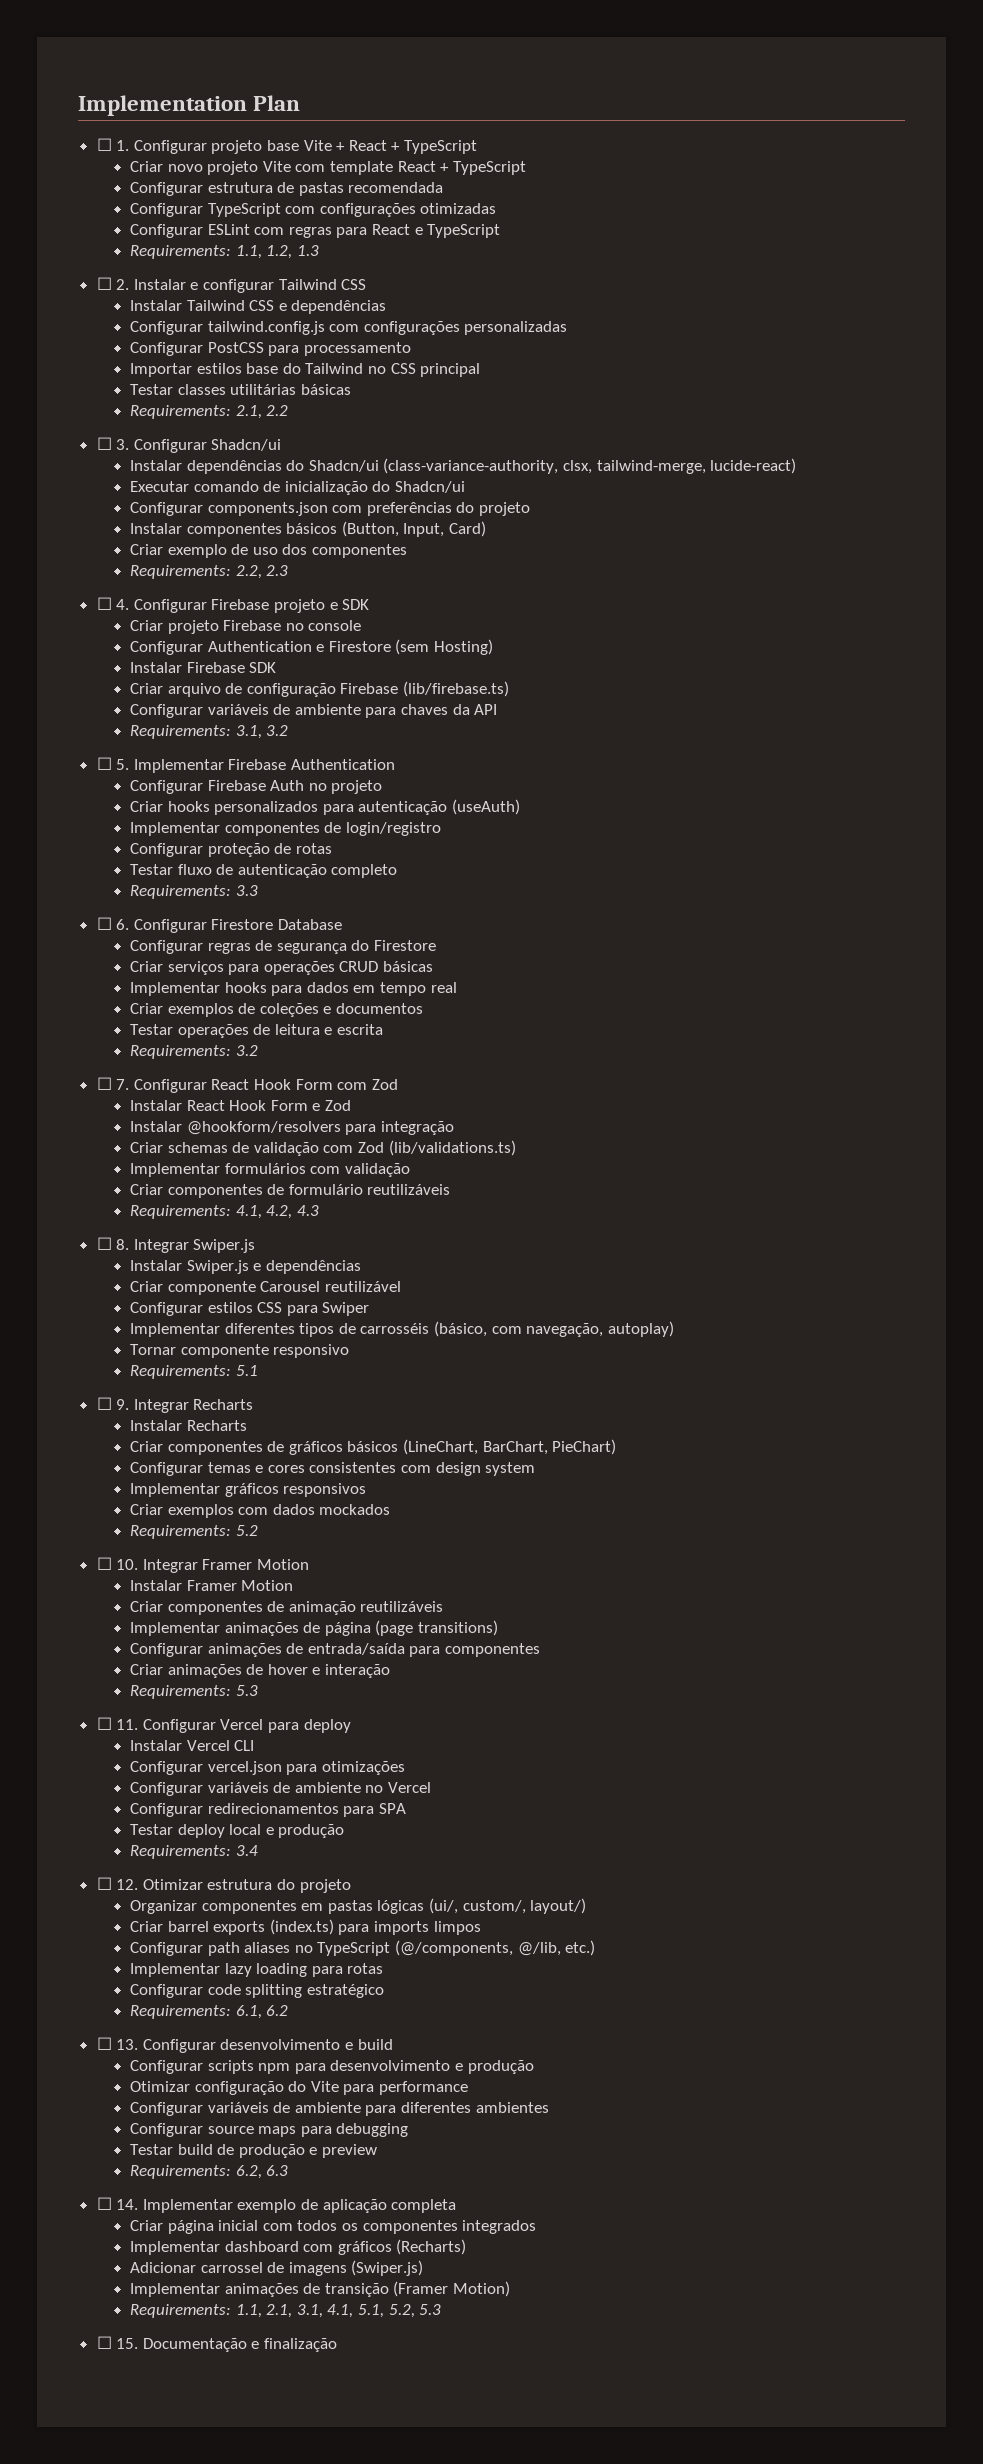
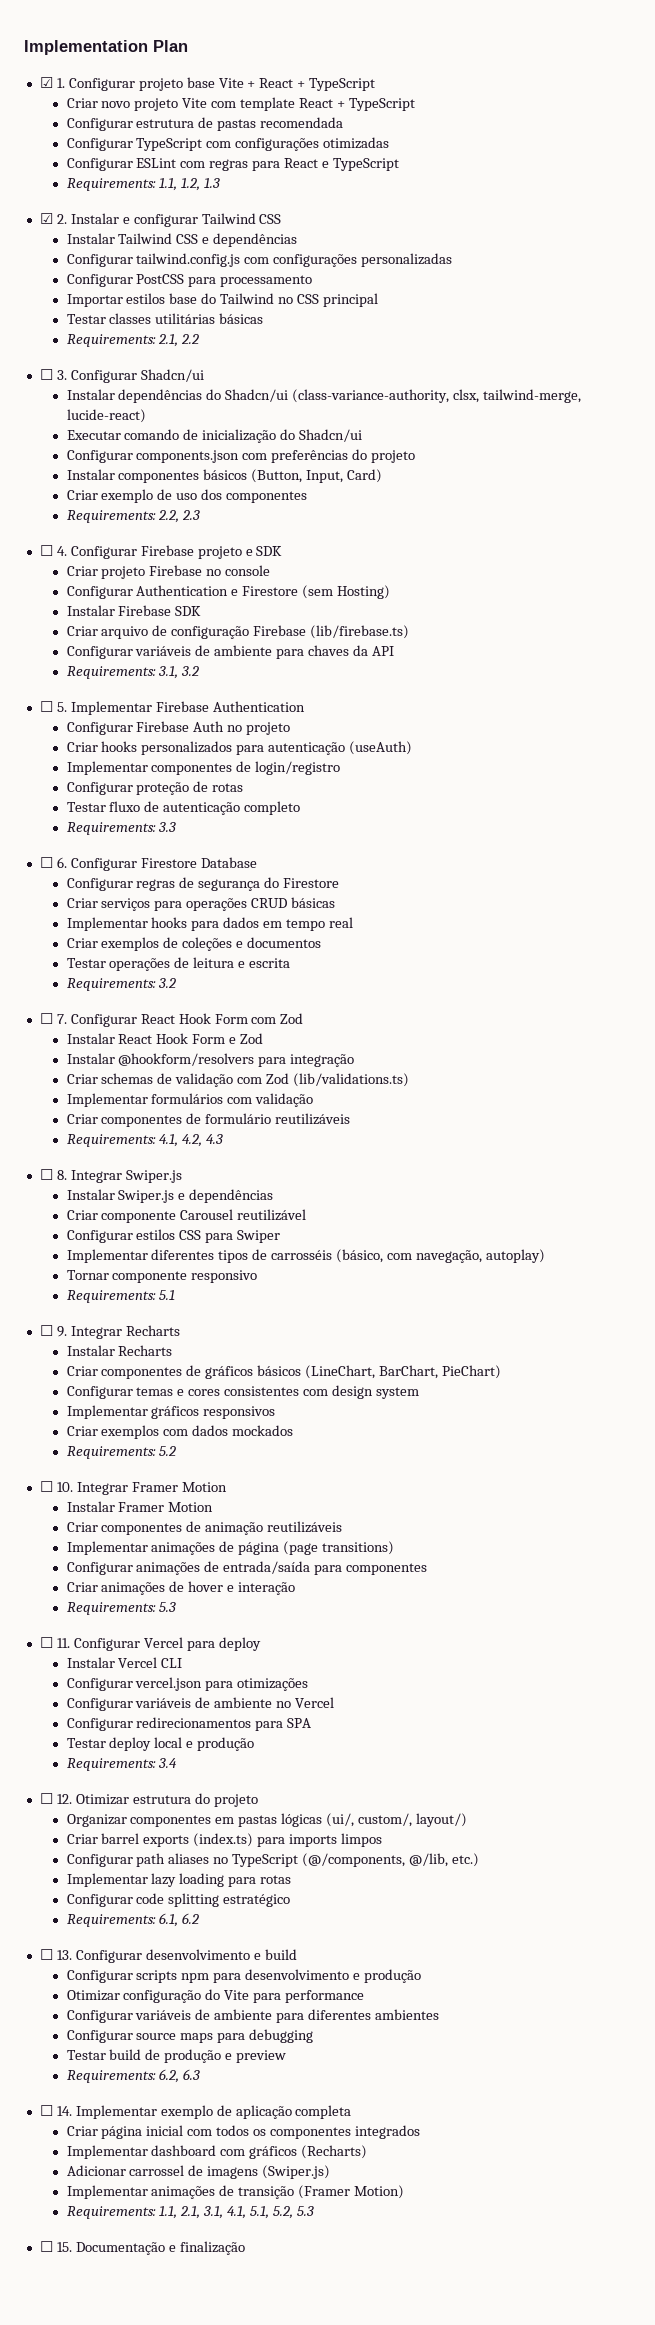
[96,138,112,151] ☐ -> [39,77,53,88] ☑
[96,277,112,290] ☐ -> [39,213,53,224] ☑

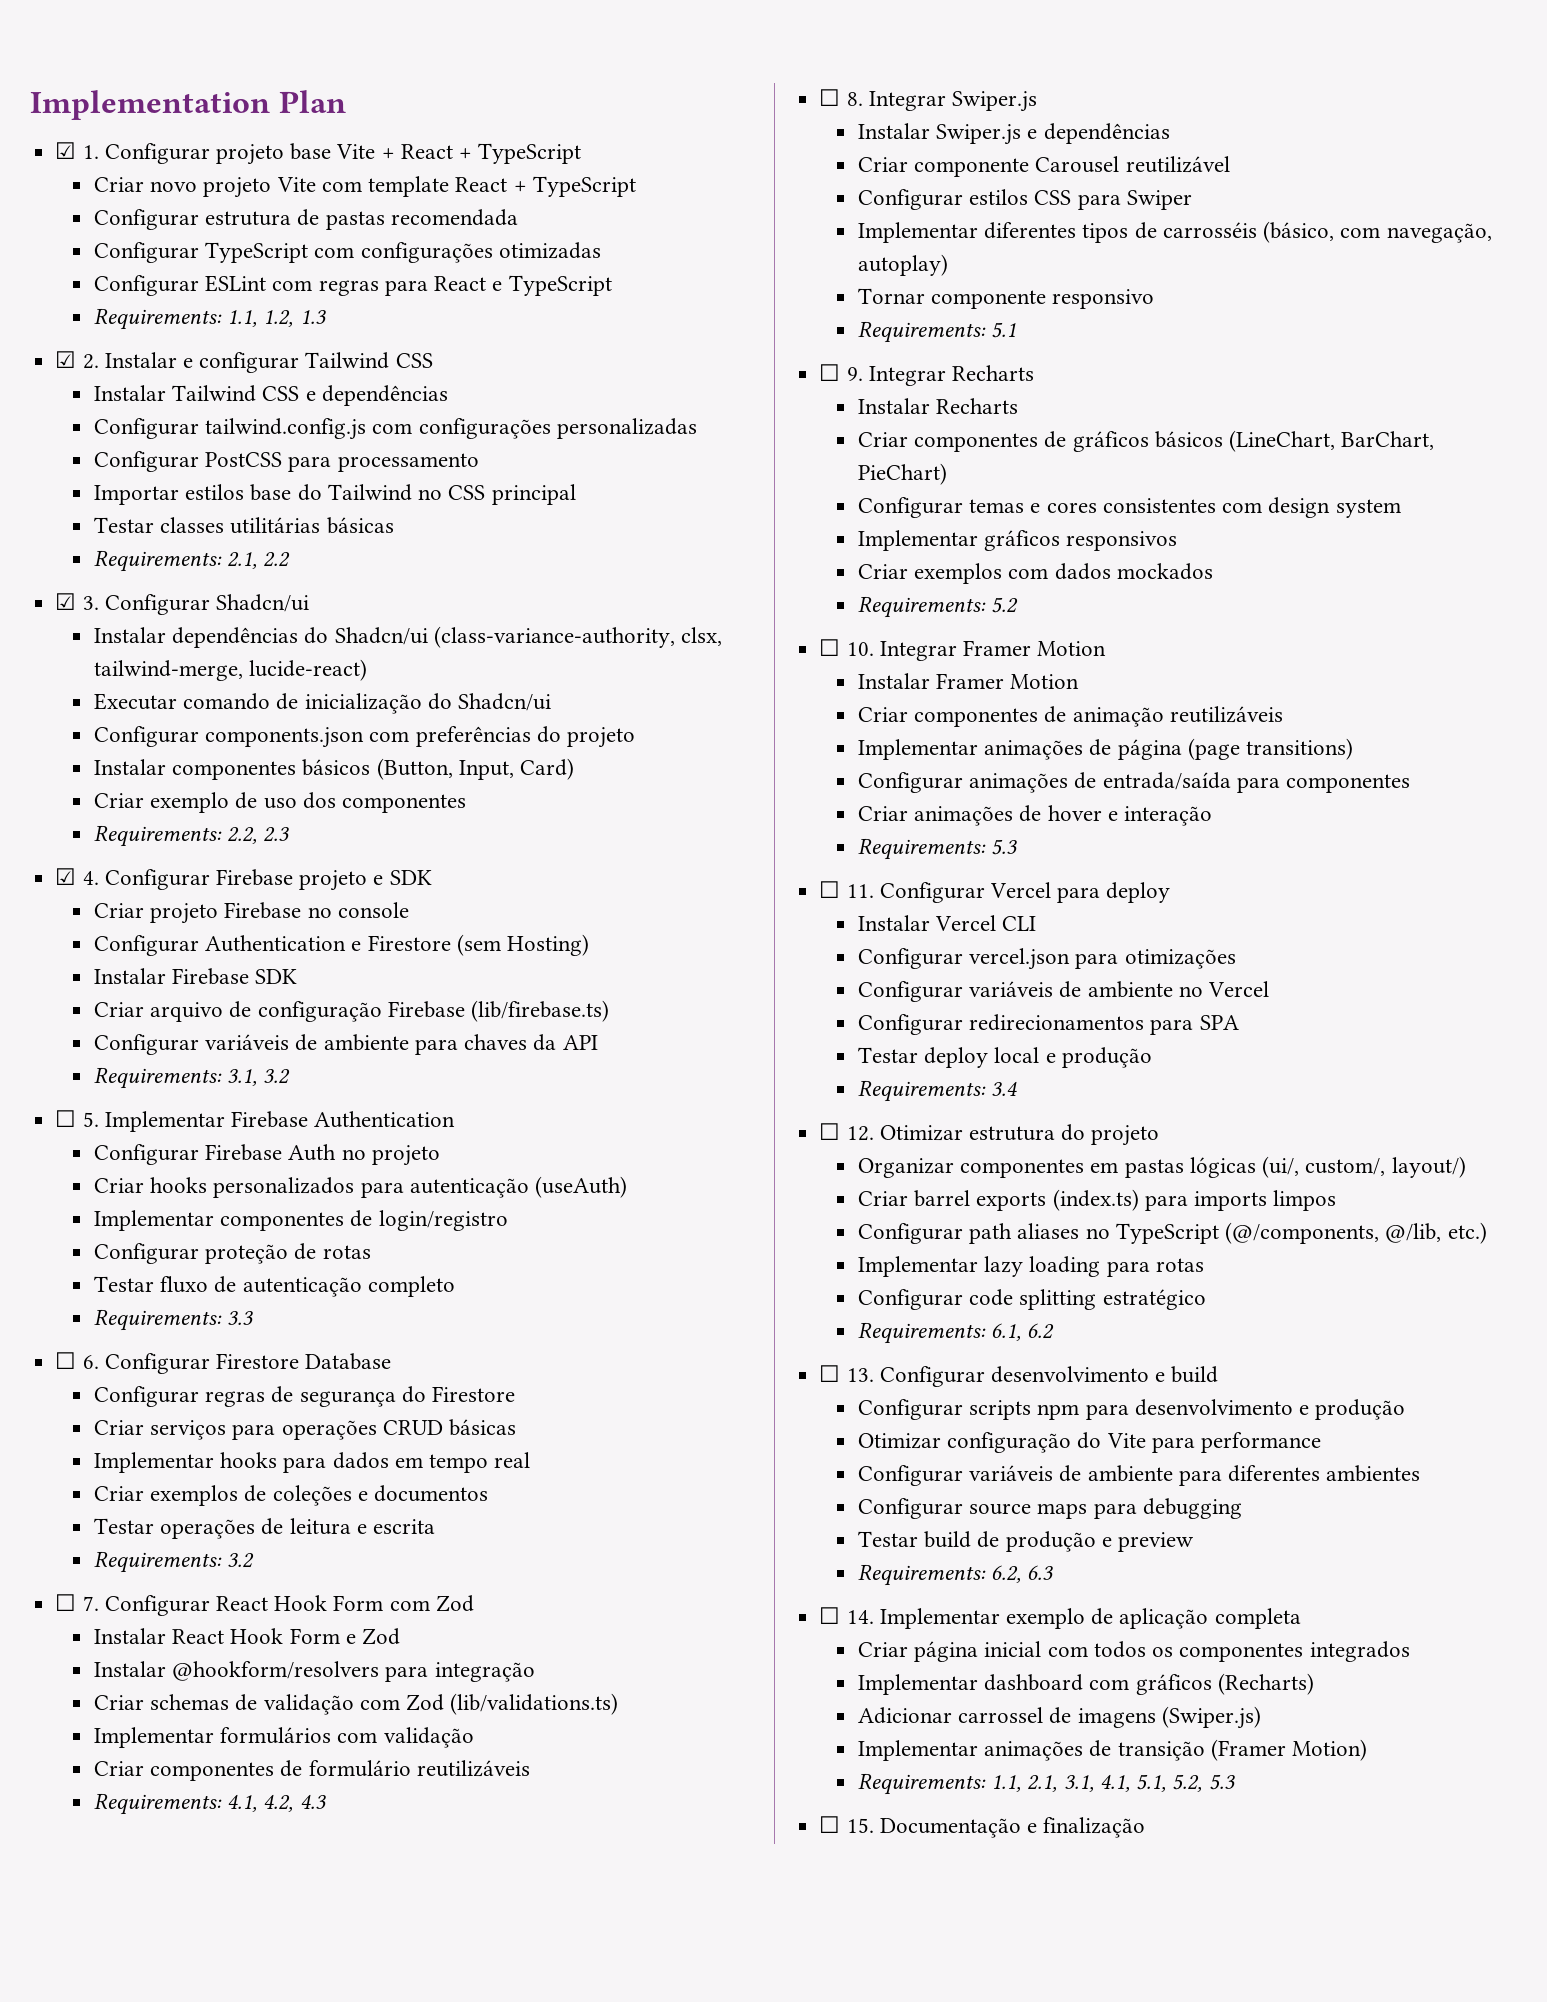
[39,369,53,380] ☐ -> [55,593,77,610] ☑
[39,545,53,556] ☐ -> [55,868,77,885] ☑

